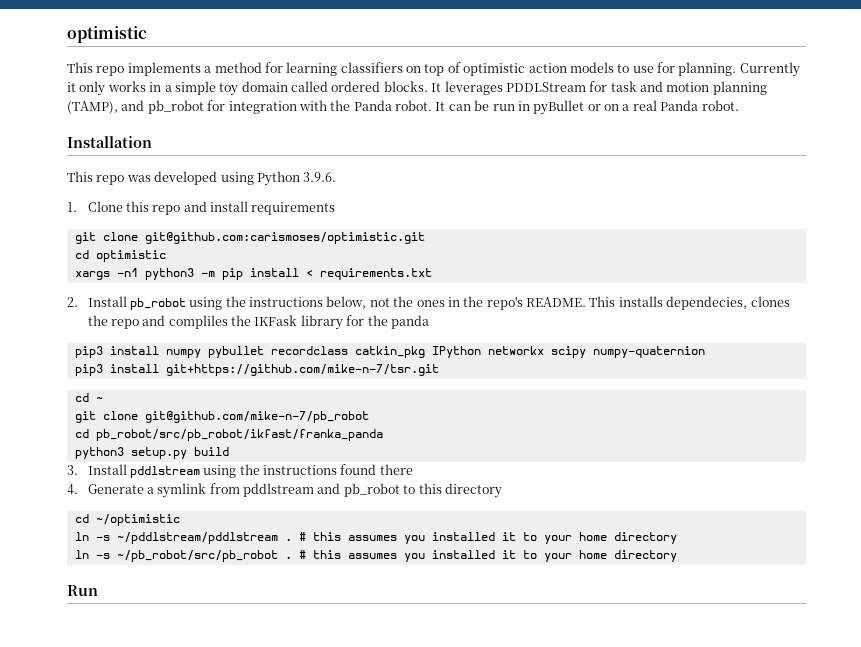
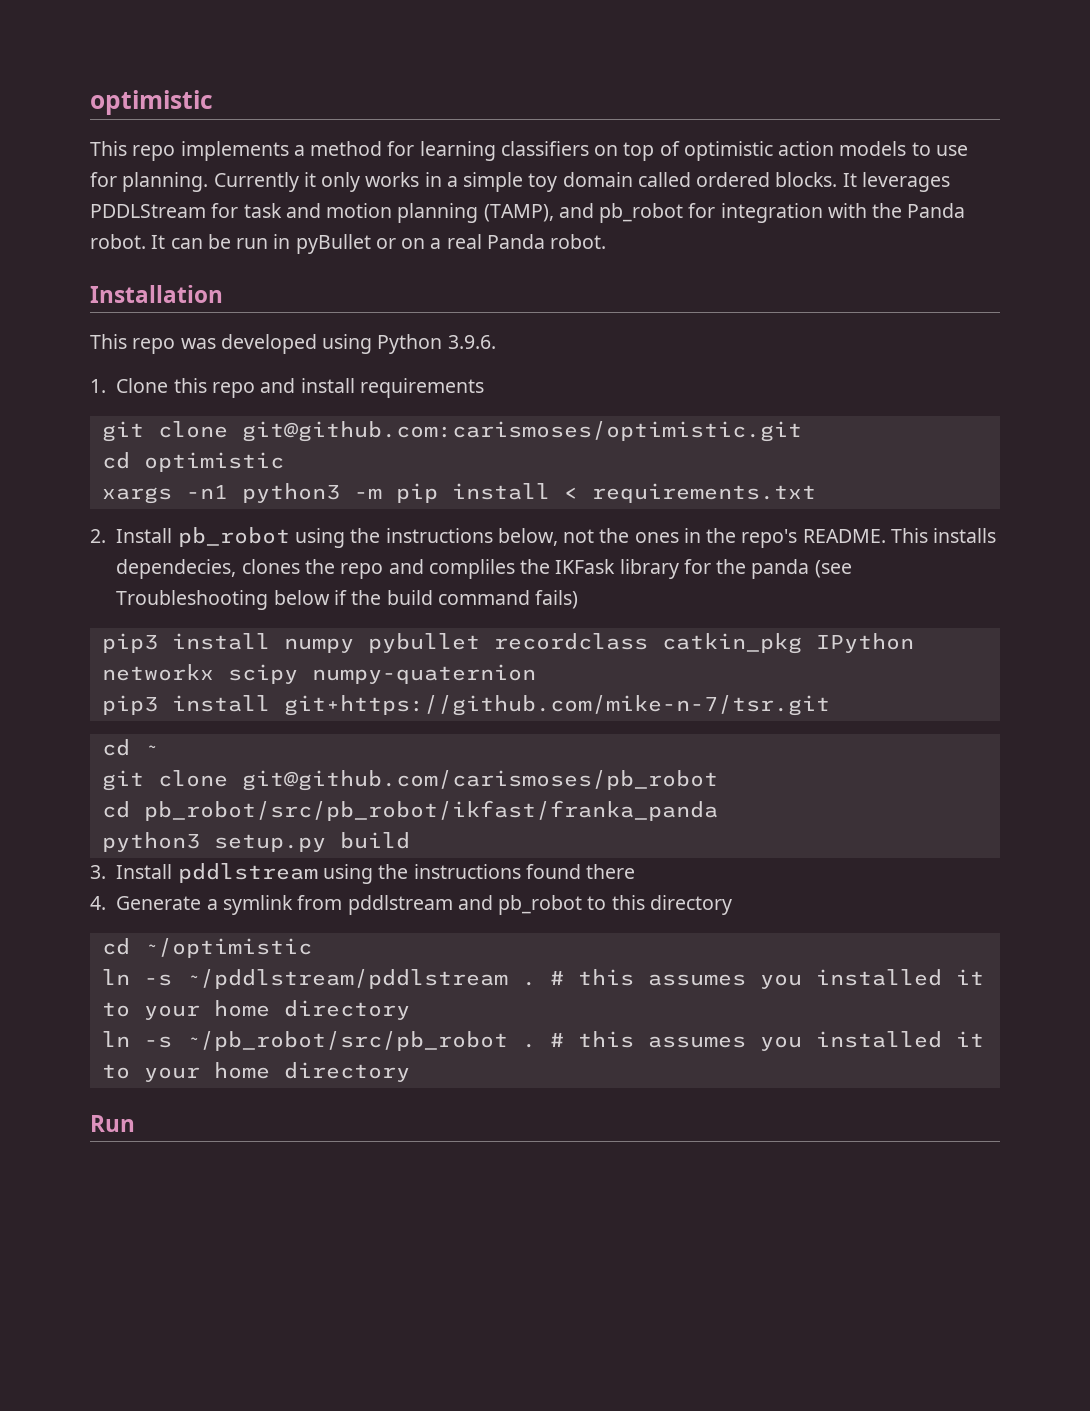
(429, 322) none -> [814,560,852,578] [116,590,579,610] (see Troubleshooting below if the build command fails)
[144,411,369,423] git@github.com/mike-n-7/pb_robot -> [241,770,718,791] git@github.com/carismoses/pb_robot

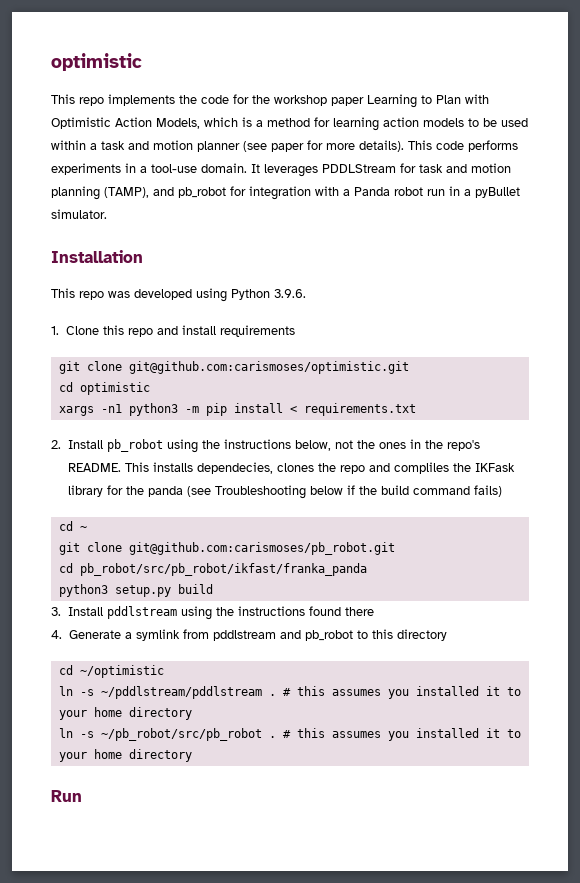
[293,141,968,161] [90,172,838,192] a method for learning classifiers on top of optimistic action models to use for planning. Currently it only works in a simple toy domain called ordered blocks. -> [179,94,489,108] [51,117,528,131] [51,140,518,152] [51,163,247,175] the code for the workshop paper Learning to Plan with Optimistic Action Models, which is a method for learning action models to be used within a task and motion planner (see paper for more details). This code performs experiments in a tool-use domain.
[872,203,966,218] [90,234,607,254] the Panda robot. It can be run in pyBullet or on a real Panda robot. -> [343,186,520,198] [51,209,107,219] a Panda robot run in a pyBullet simulator.
[101,633,914,654] [101,664,536,684] [101,695,830,716] // pip3 install numpy pybullet recordclass catkin_pkg IPython networkx scipy numpy-quaternion // pip3 install git+https://github.com/mike-n-7/tsr.git -> (502, 491) none
[241,770,718,791] git@github.com/carismoses/pb_robot -> [128,542,395,555] git@github.com:carismoses/pb_robot.git

